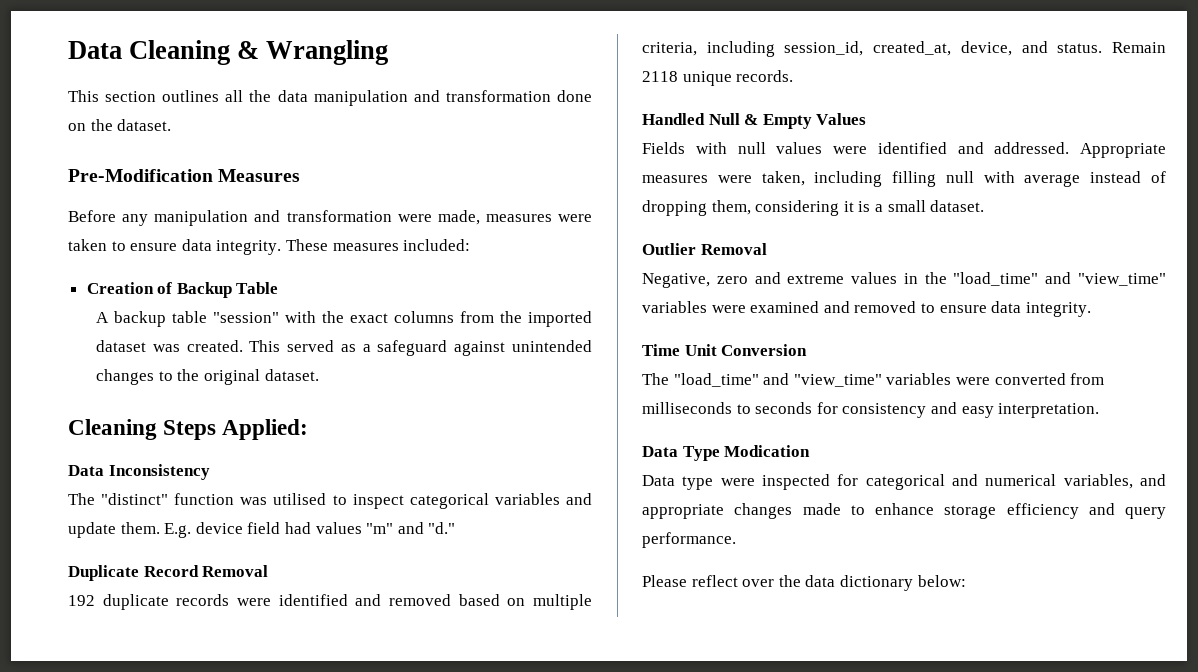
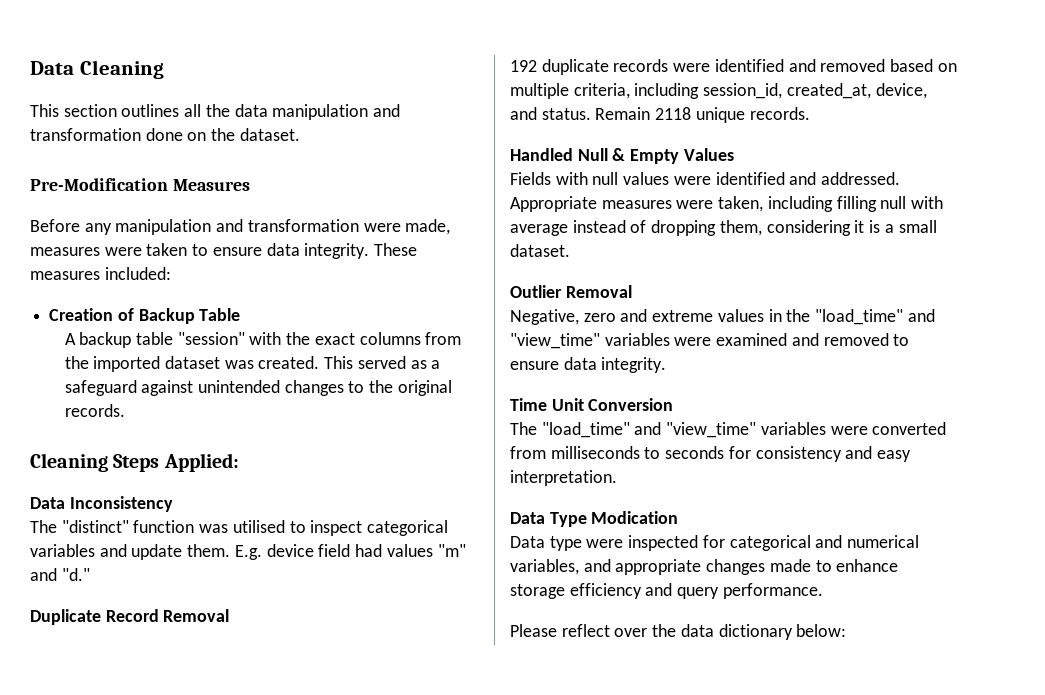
[237,40,389,65] & Wrangling -> (164, 69) none
[264,369,319,381] dataset. -> [64,404,125,417] records.

